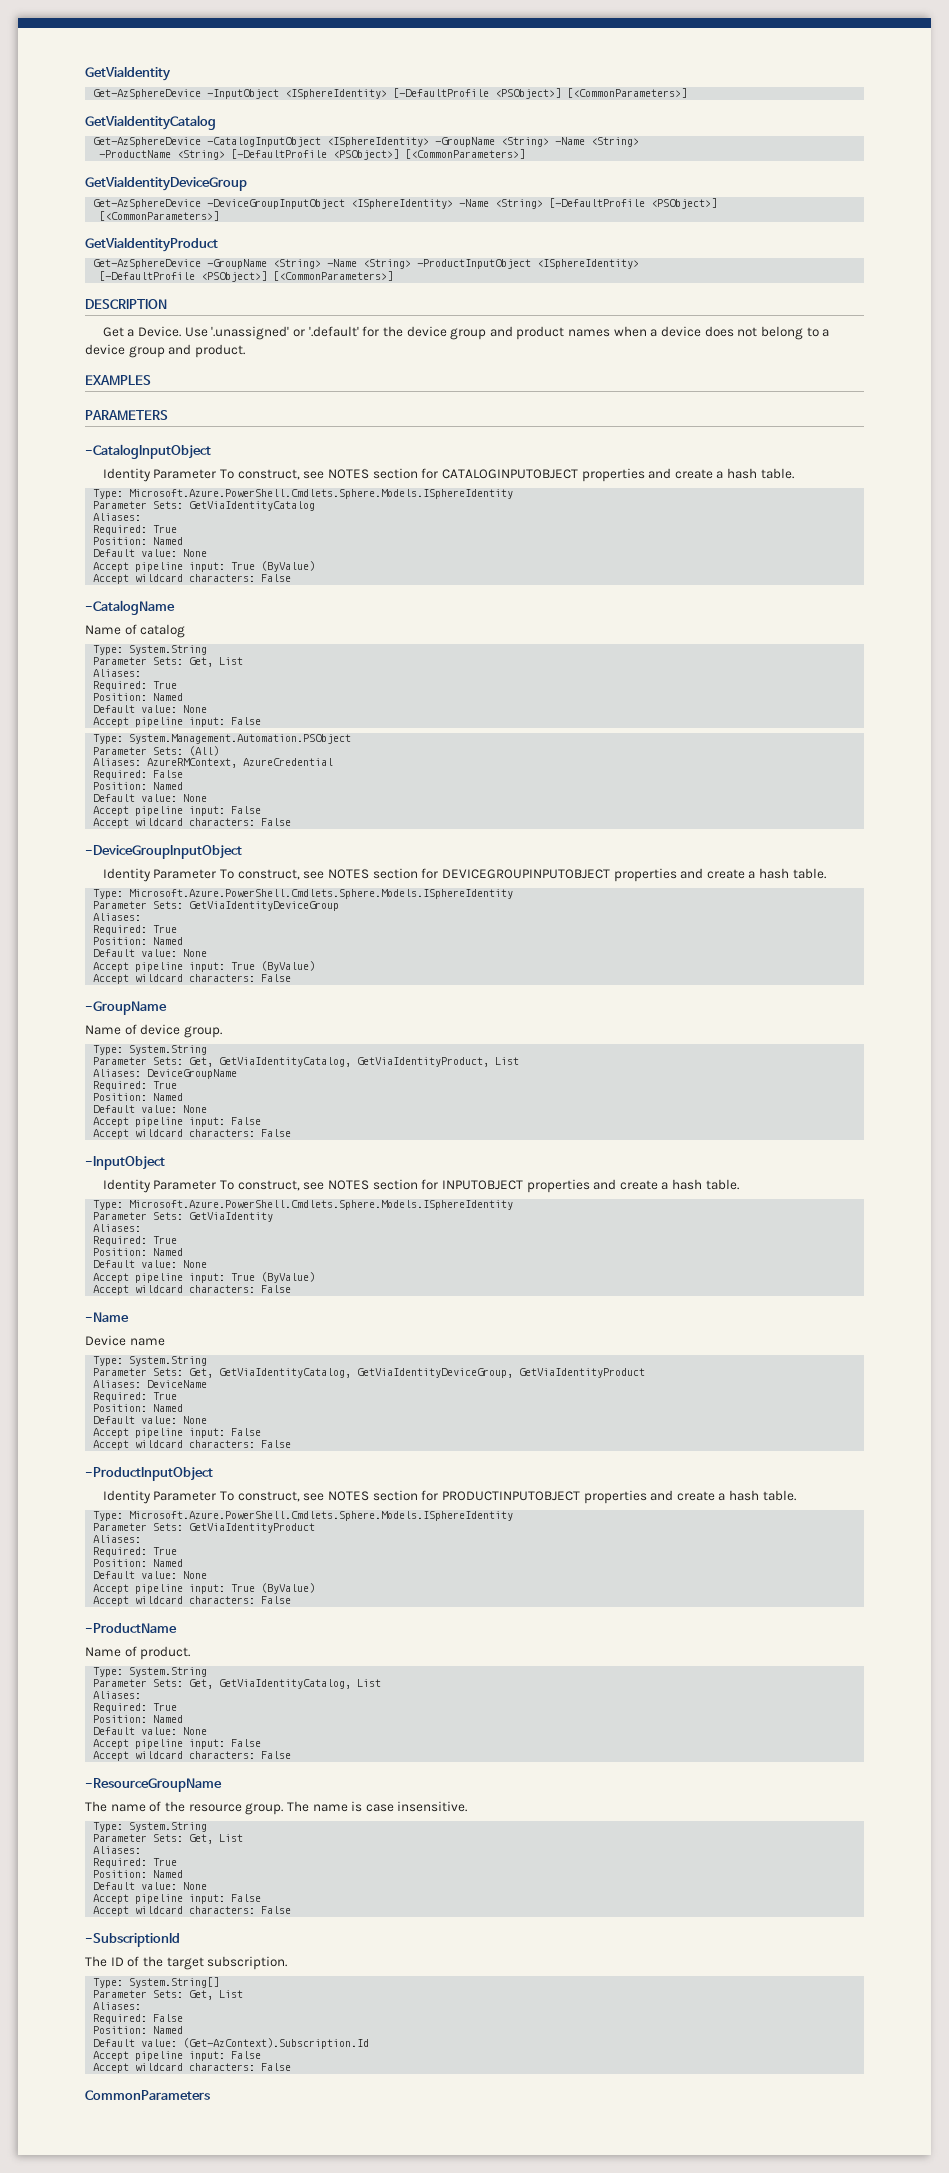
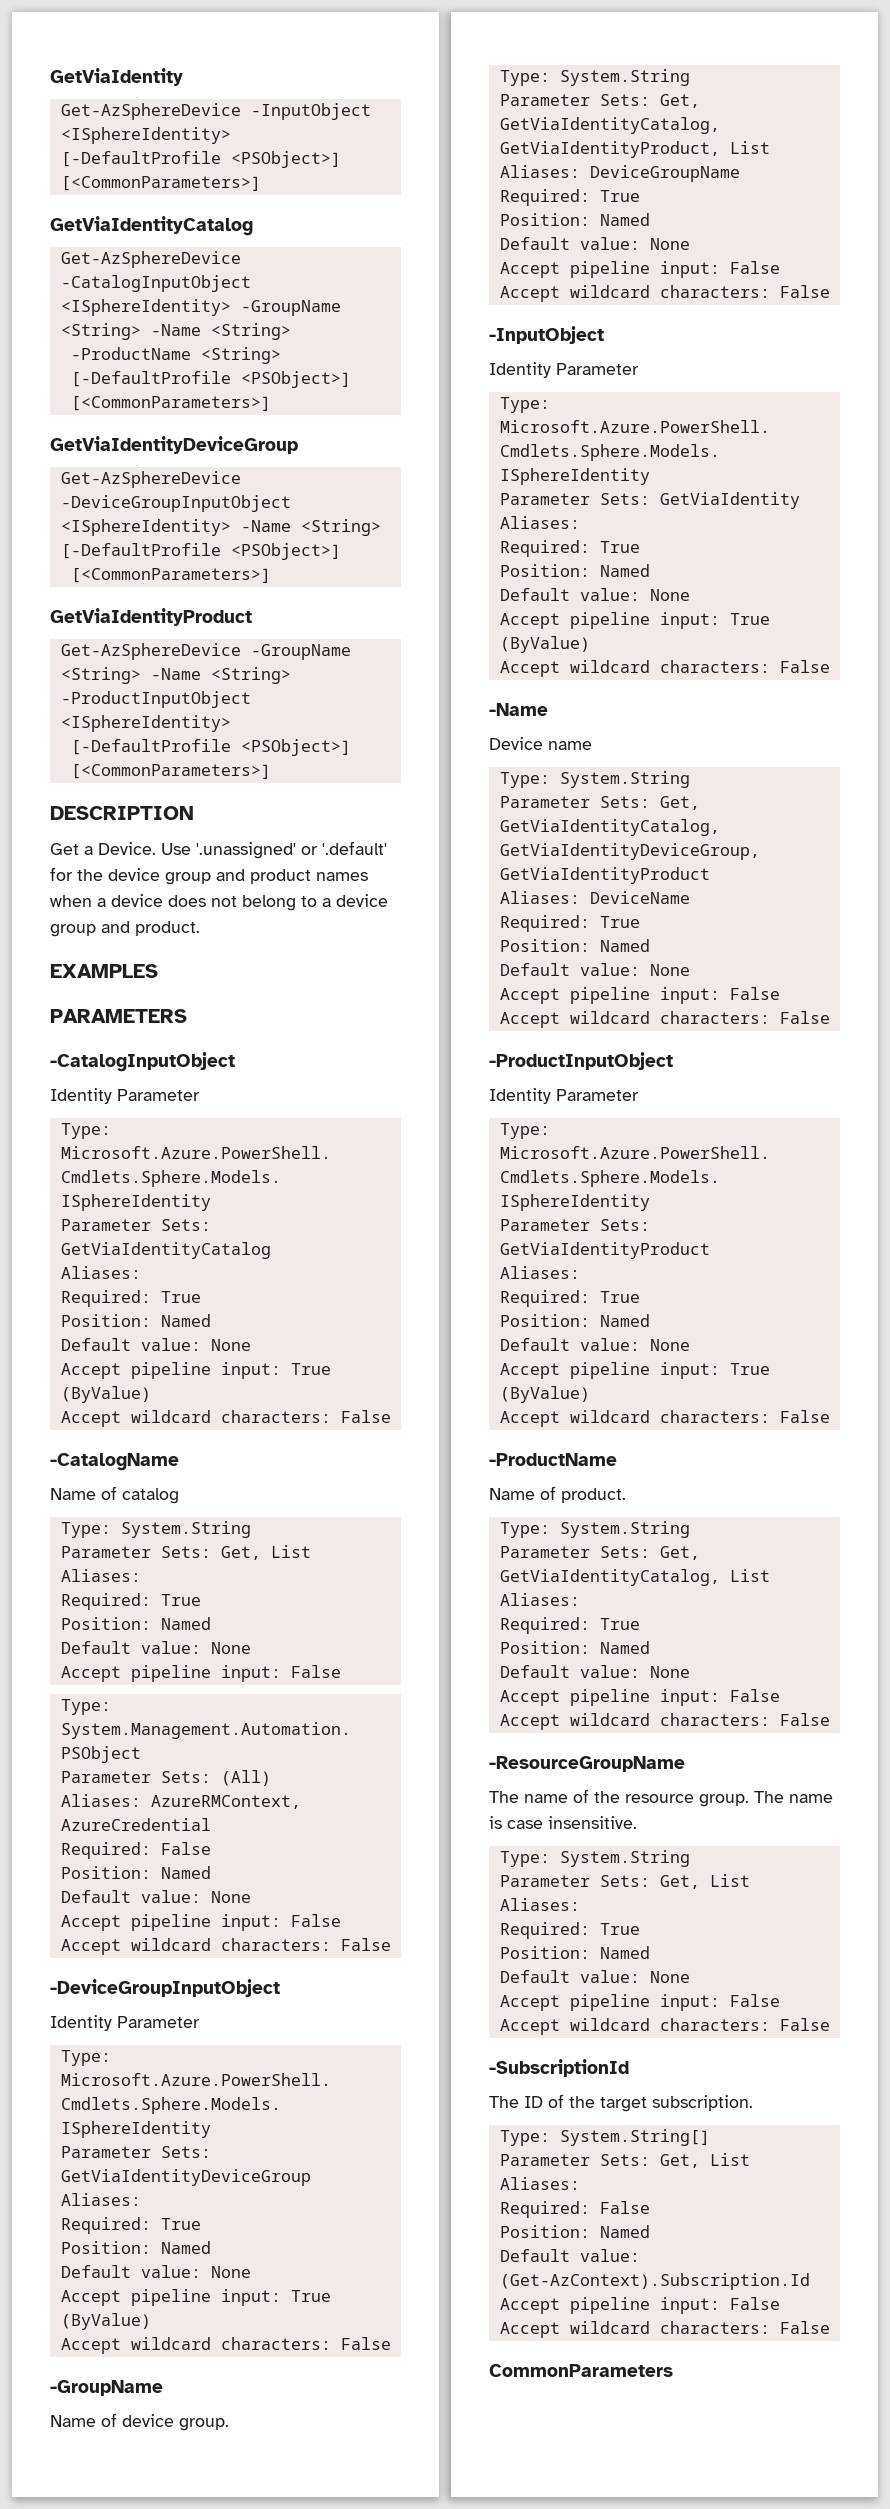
[220,468,794,482] To construct, see NOTES section for CATALOGINPUTOBJECT properties and create a hash table. -> (200, 1095) none
[220,868,826,882] To construct, see NOTES section for DEVICEGROUPINPUTOBJECT properties and create a hash table. -> (200, 2022) none
[220,1179,739,1193] To construct, see NOTES section for INPUTOBJECT properties and create a hash table. -> (639, 369) none
[220,1490,796,1504] To construct, see NOTES section for PRODUCTINPUTOBJECT properties and create a hash table. -> (639, 1095) none

